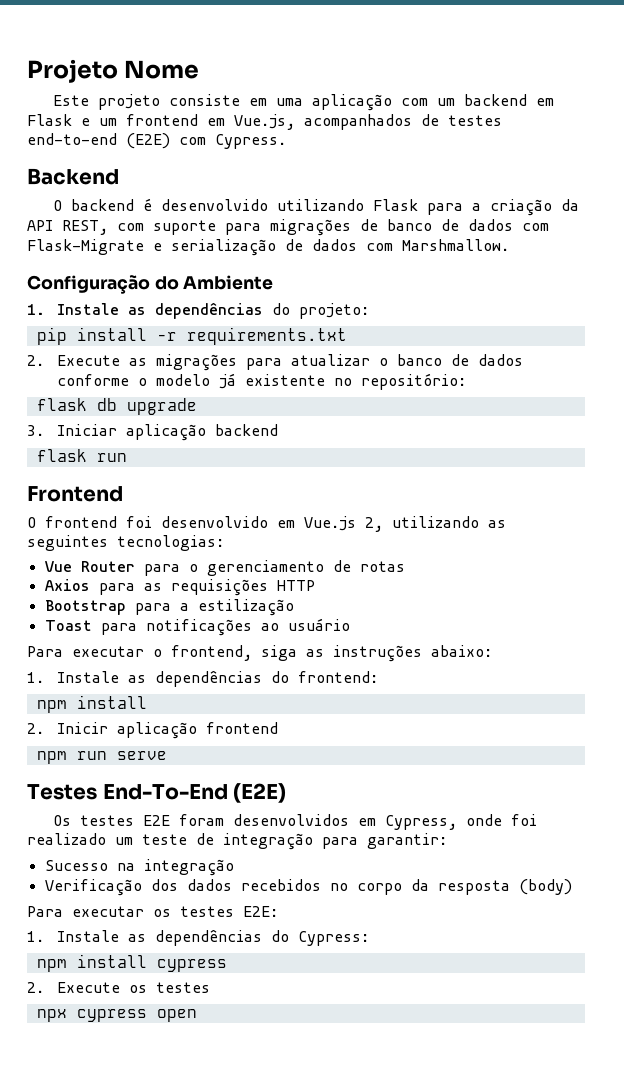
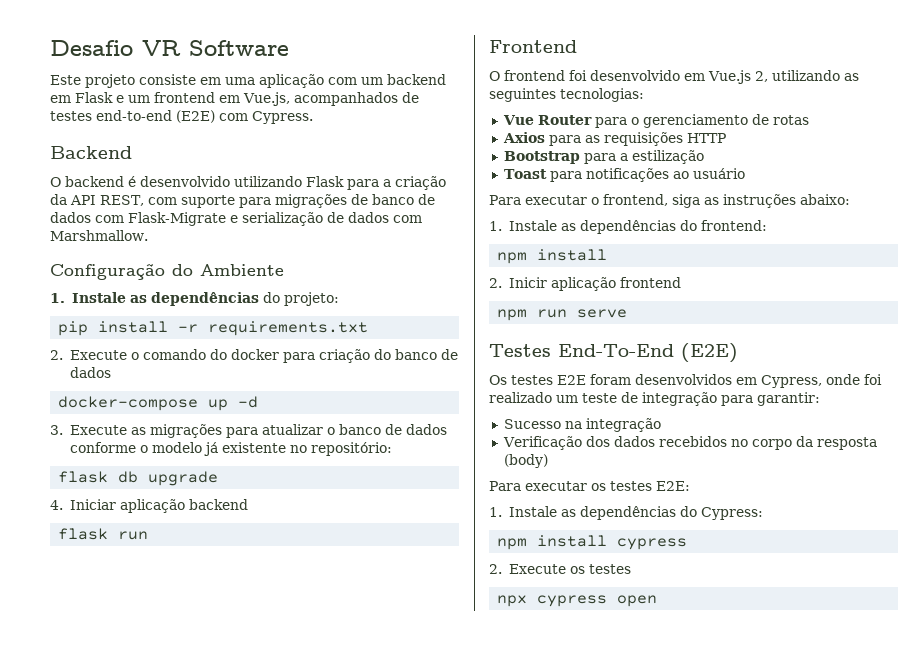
[27,59,200,83] Projeto Nome -> [50,40,289,56] Desafio VR Software
(121, 360) none -> [131,349,459,363] [70,367,112,378] [58,396,259,411] [50,425,128,435] o comando do docker para criação do banco de dados // docker-compose up -d // 3. Execute
[27,425,44,436] 3. -> [50,500,63,510] 4.

